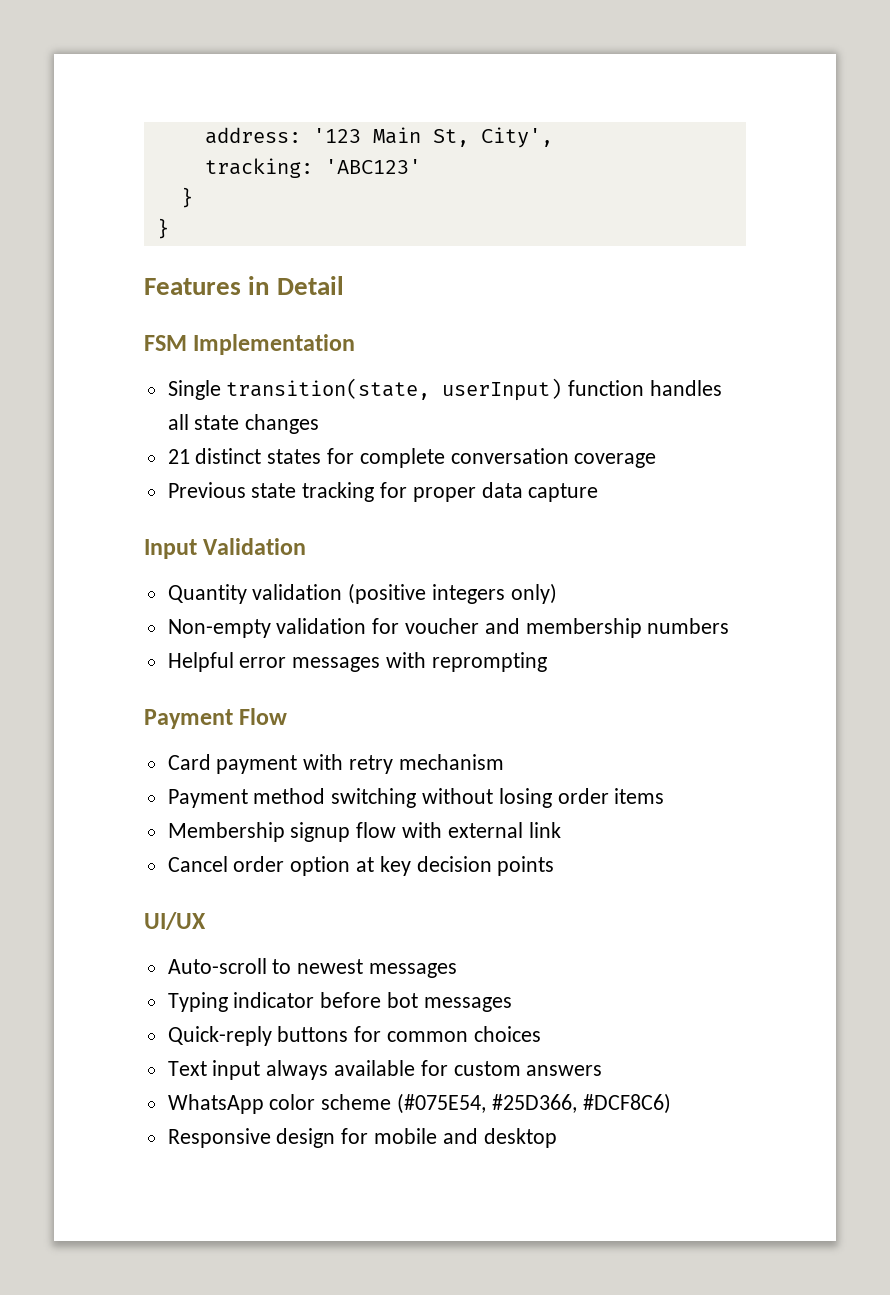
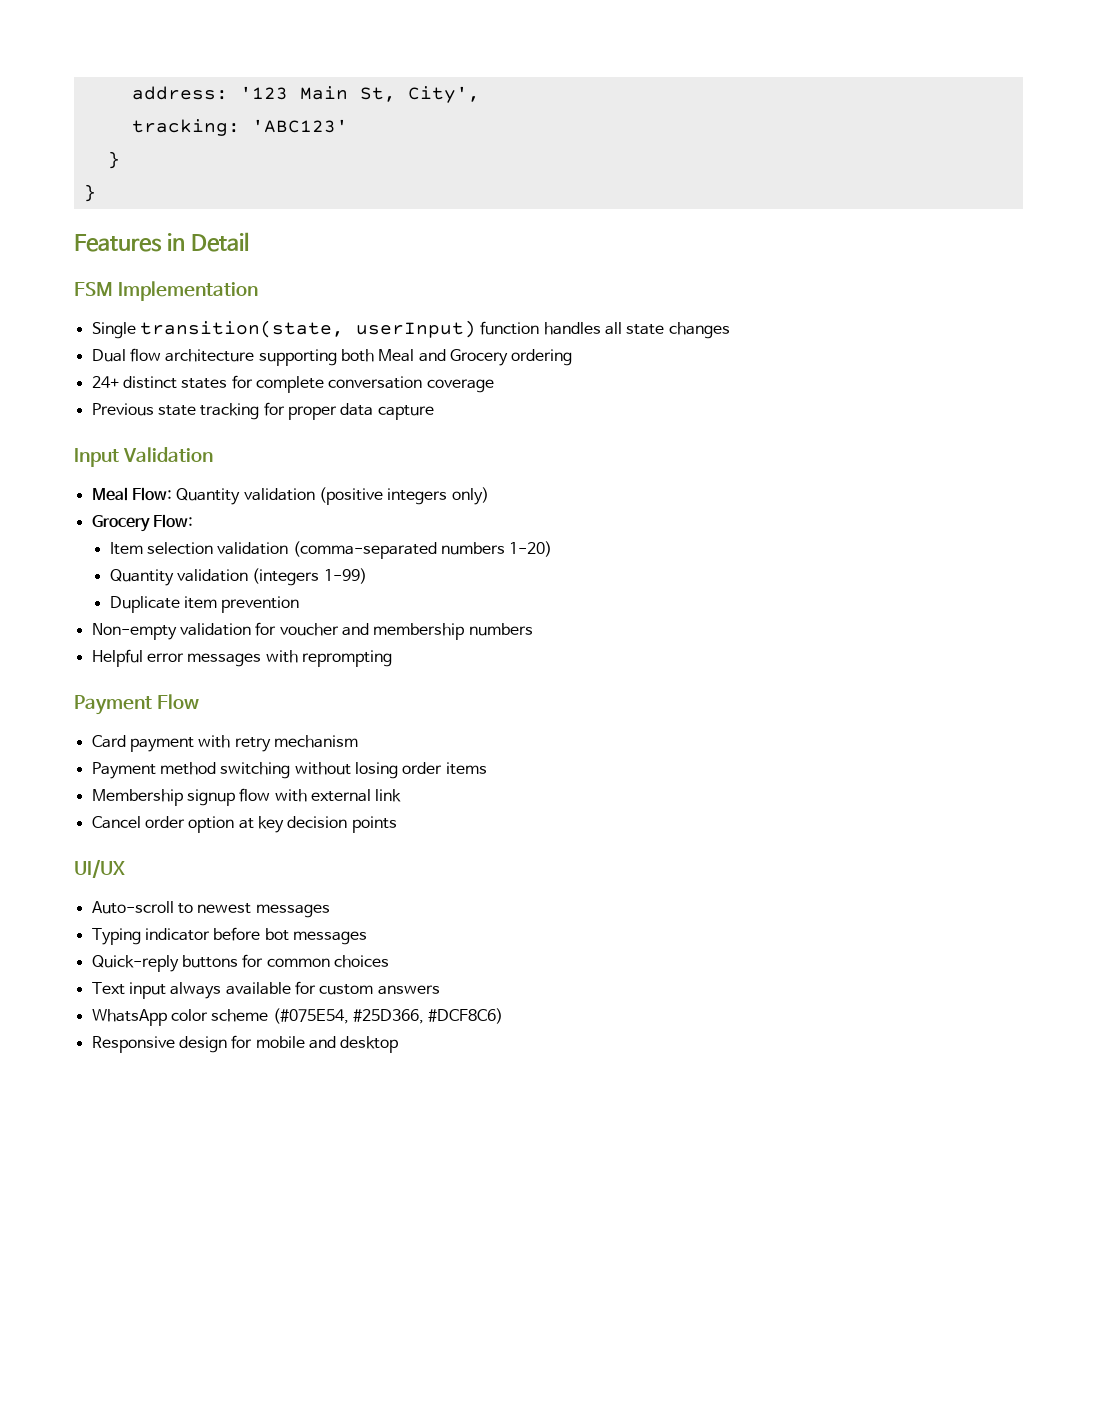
[167,449,190,464] 21 -> [91,348,573,366] [91,376,119,388] Dual flow architecture supporting both Meal and Grocery ordering // 24+
(307, 546) none -> [91,487,172,501] Meal Flow:
(557, 593) none -> [91,514,193,532] [109,541,553,559] [109,568,367,586] [109,596,300,613] // Grocery Flow: // Item selection validation (comma-separated numbers 1-20) // Quantity validation (integers 1-99) // Duplicate item prevention

